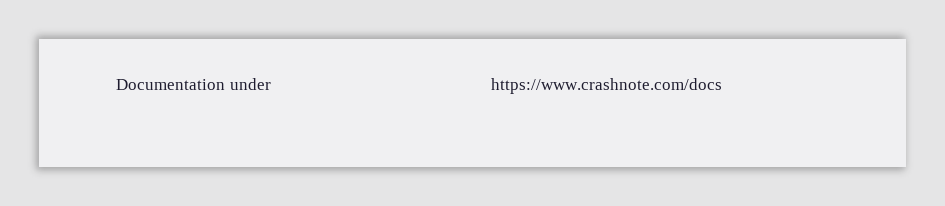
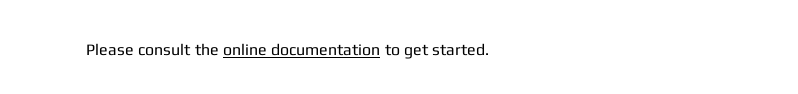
[116,78,722,94] Documentation under https://www.crashnote.com/docs -> [86,43,490,59] Please consult the online documentation to get started.

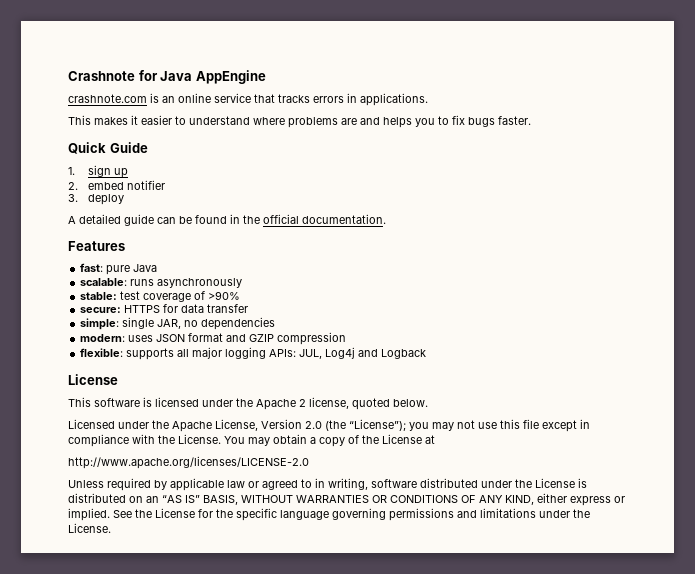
[86,43,490,59] Please consult the online documentation to get started. -> [68,70,266,84] [68,93,428,106] [68,115,531,128] [68,142,148,154] [68,165,128,178] [68,180,165,190] [68,194,124,205] [68,214,386,226] [68,241,125,251] [80,263,158,275] [80,278,243,288] [80,291,241,302] [80,304,249,313] [80,317,276,330] [80,332,347,345] [80,347,427,360] [68,374,118,385] [68,397,428,410] [68,419,590,432] [68,434,435,447] [68,456,309,469] [68,478,587,491] [68,493,625,506] [68,508,590,521] [68,523,111,533] Crashnote for Java AppEngine // crashnote.com is an online service that tracks errors in applications. // This makes it easier to understand where problems are and helps you to fix bugs faster. // Quick Guide // 1. sign up // 2. embed notifier // 3. deploy // A detailed guide can be found in the official documentation. // Features // fast: pure Java // scalable: runs asynchronously // stable: test coverage of >90% // secure: HTTPS for data transfer // simple: single JAR, no dependencies // modern: uses JSON format and GZIP compression // flexible: supports all major logging APIs: JUL, Log4j and Logback // License // This software is licensed under the Apache 2 license, quoted below. // Licensed under the Apache License, Version 2.0 (the “License”); you may not use this file except in compliance with the License. You may obtain a copy of the License at // http://www.apache.org/licenses/LICENSE-2.0 // Unless required by applicable law or agreed to in writing, software distributed under the License is distributed on an “AS IS” BASIS, WITHOUT WARRANTIES OR CONDITIONS OF ANY KIND, either express or implied. See the License for the specific language governing permissions and limitations under the License.

